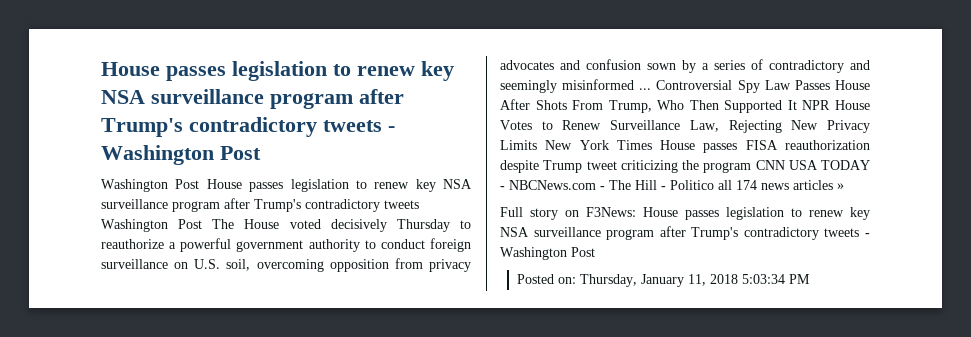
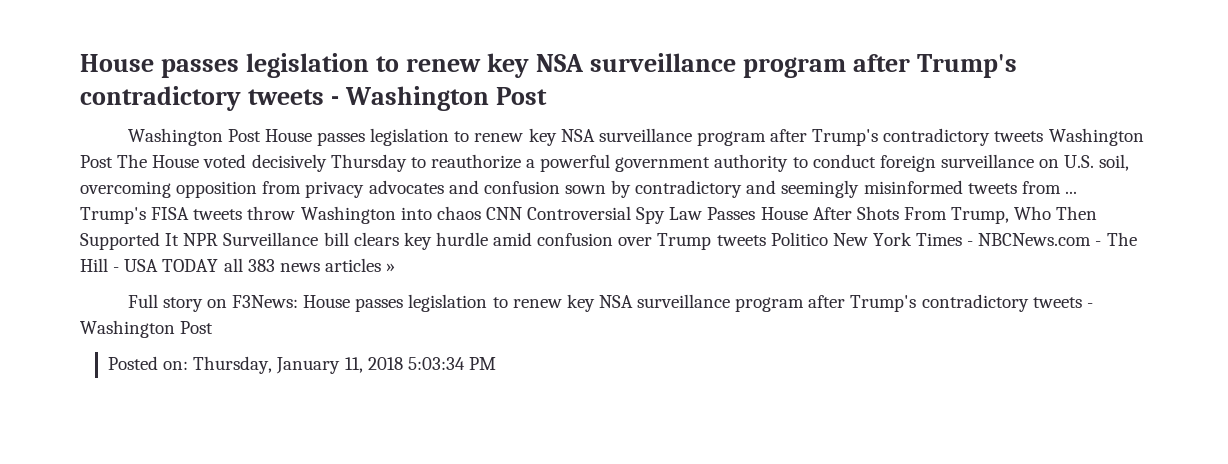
[702,59,763,70] a series of -> (632, 189) none
[639,88,652,90] ... -> [967,181,1077,194] [80,206,522,224] tweets from ... Trump's FISA tweets throw Washington into chaos CNN
[835,100,870,110] [500,120,870,133] [500,140,870,153] [500,160,870,173] House Votes to Renew Surveillance Law, Rejecting New Privacy Limits New York Times House passes FISA reauthorization despite Trump tweet criticizing the program CNN USA TODAY -> [223,232,963,250] Surveillance bill clears key hurdle amid confusion over Trump tweets Politico New York Times
[670,180,757,190] Politico all 174 -> [124,258,275,272] USA TODAY all 383

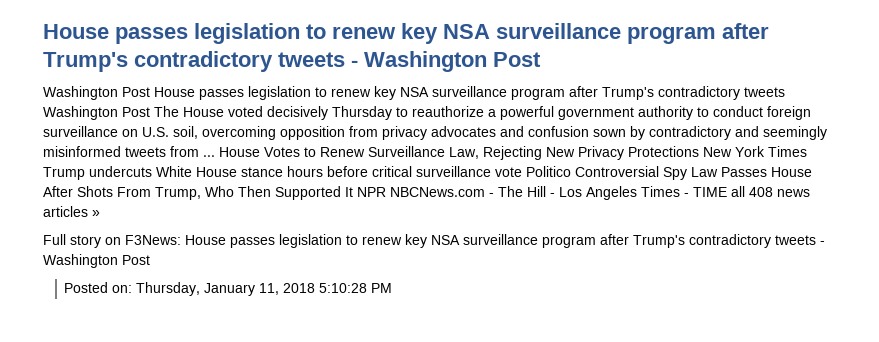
[80,206,522,224] Trump's FISA tweets throw Washington into chaos CNN -> [219,146,807,160] [43,166,571,180] House Votes to Renew Surveillance Law, Rejecting New Privacy Protections New York Times Trump undercuts White House stance hours before critical surveillance vote Politico
[223,232,974,250] Surveillance bill clears key hurdle amid confusion over Trump tweets Politico New York Times - -> (386, 192) none
[124,258,275,272] USA TODAY all 383 -> [559,186,773,200] Los Angeles Times - TIME all 408
[407,357,465,370] 5:03:34 -> [319,283,368,293] 5:10:28

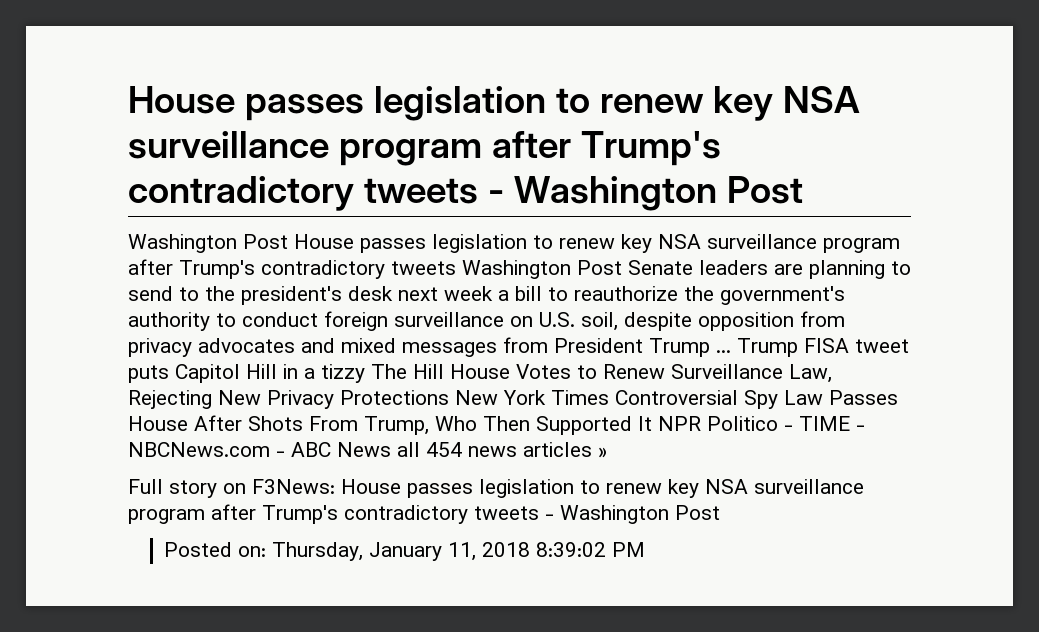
[154,106,634,120] The House voted decisively Thursday to reauthorize a powerful government -> [628,260,911,279] [128,286,845,305] Senate leaders are planning to send to the president's desk next week a bill to reauthorize the government's
[202,126,276,140] overcoming -> [624,312,692,331] despite
[528,126,827,140] [43,146,215,157] confusion sown by contradictory and seemingly misinformed tweets from ... -> [341,337,909,357] [128,364,444,383] mixed messages from President Trump ... Trump FISA tweet puts Capitol Hill in a tizzy The Hill
[43,166,571,180] Trump undercuts White House stance hours before critical surveillance vote Politico -> (609, 397) none
[390,186,773,200] NBCNews.com - The Hill - Los Angeles Times - TIME all 408 -> [707,416,865,431] [128,442,462,457] Politico - TIME - NBCNews.com - ABC News all 454
[319,283,368,293] 5:10:28 -> [536,542,607,557] 8:39:02

